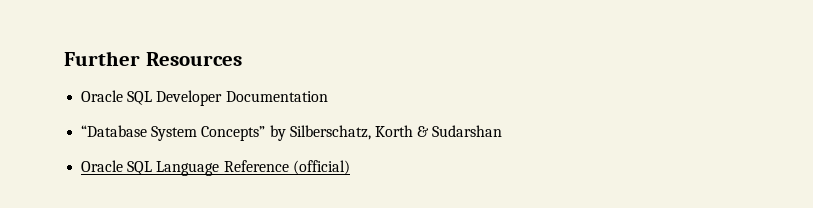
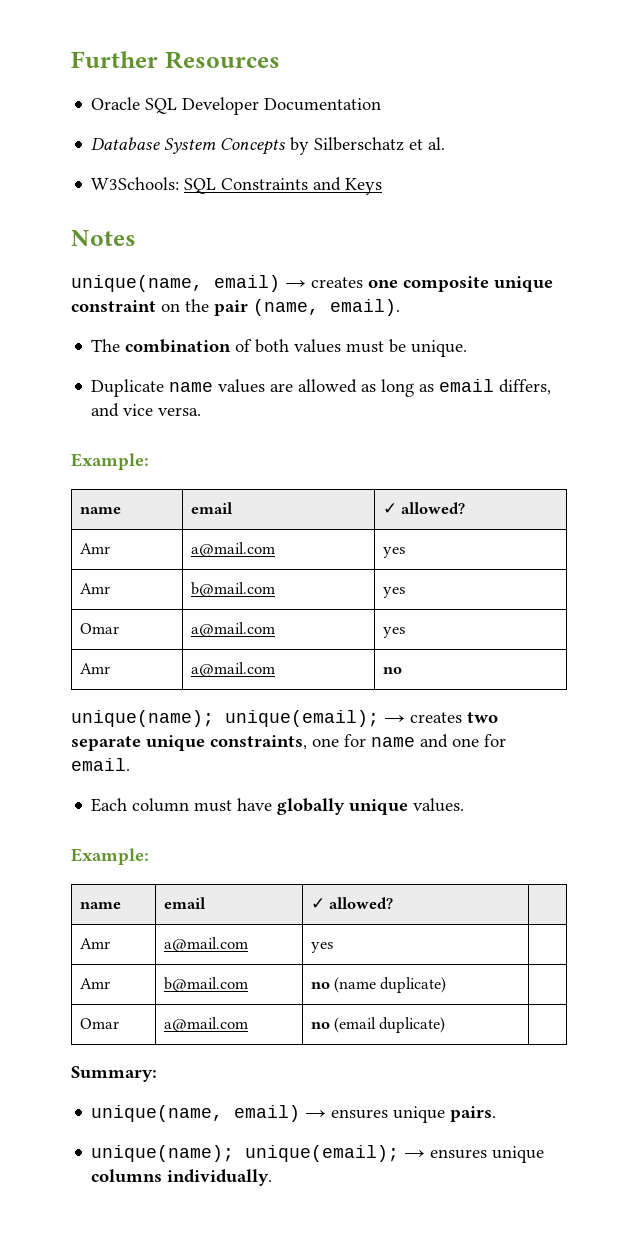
[81,125,503,141] [81,160,350,176] “Database System Concepts” by Silberschatz, Korth & Sudarshan // Oracle SQL Language Reference (official) -> [91,137,446,155] [91,177,383,195] [71,230,136,246] [71,275,553,292] [71,299,400,316] [91,339,468,357] [91,379,552,397] [91,403,202,417] [71,453,149,470] [79,507,121,514] [190,502,233,514] [382,502,465,514] [79,543,110,554] [190,542,275,557] [382,547,405,558] [79,583,110,594] [190,582,275,597] [382,587,405,598] [79,623,119,634] [190,622,275,637] [382,627,405,638] [79,663,110,674] [190,662,275,677] [382,667,402,674] [71,710,498,727] [71,734,506,751] [71,758,130,771] [91,798,465,815] [71,848,149,865] [79,902,121,909] [163,897,206,909] [310,897,393,909] [79,938,110,949] [163,937,248,952] [310,942,333,953] [79,978,110,989] [163,977,248,992] [310,977,447,993] [79,1018,119,1029] [163,1017,248,1032] [310,1017,446,1033] [71,1066,157,1082] [91,1105,497,1123] [91,1145,545,1163] [91,1169,273,1186] Database System Concepts by Silberschatz et al. // W3Schools: SQL Constraints and Keys // Notes // unique(name, email) → creates one composite unique constraint on the pair (name, email). // The combination of both values must be unique. // Duplicate name values are allowed as long as email differs, and vice versa. // Example: // name | email | ✓ allowed? // Amr | a@mail.com | yes // Amr | b@mail.com | yes // Omar | a@mail.com | yes // Amr | a@mail.com | no // unique(name); unique(email); → creates two separate unique constraints, one for name and one for email. // Each column must have globally unique values. // Example: // name | email | ✓ allowed? | // Amr | a@mail.com | yes | // Amr | b@mail.com | no (name duplicate) | // Omar | a@mail.com | no (email duplicate) | // Summary: // unique(name, email) → ensures unique pairs. // unique(name); unique(email); → ensures unique columns individually.

